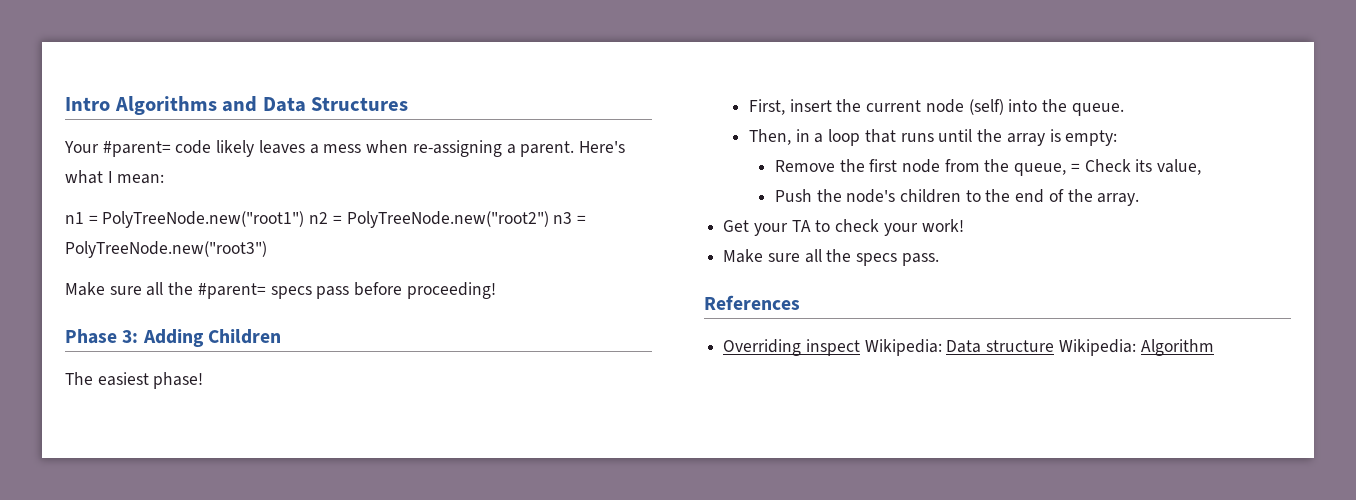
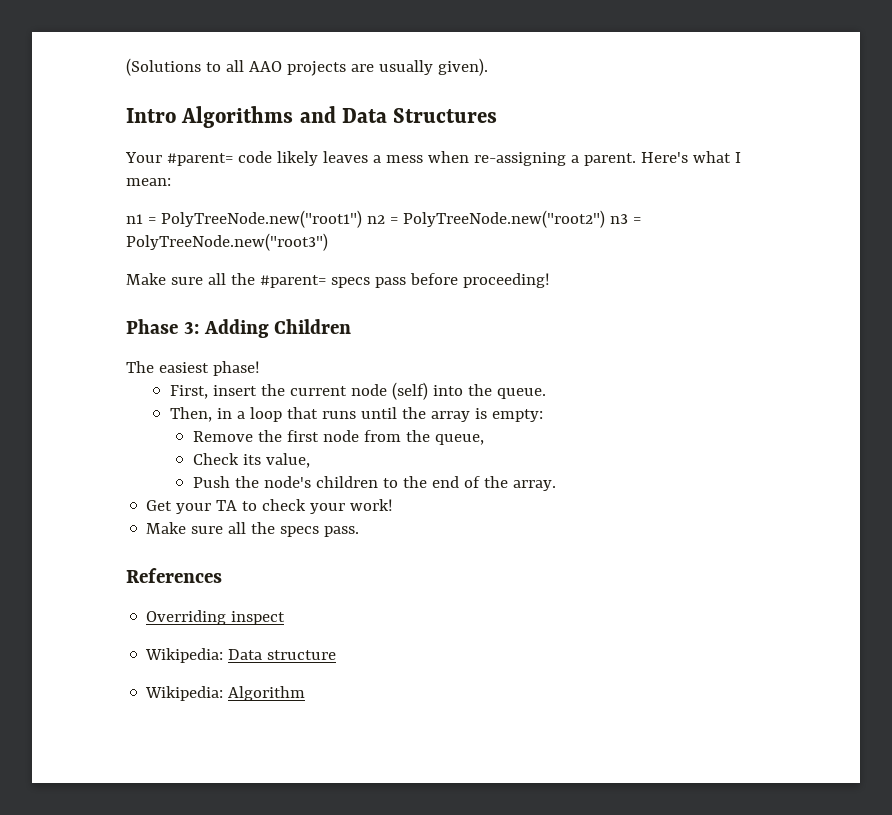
(65, 104) none -> [126,58,488,76] (Solutions to all AAO projects are usually given). //
[1070,163,1080,172] = -> (484, 439) //
(860, 347) none -> (286, 618) //
(1055, 346) none -> (337, 655) //

